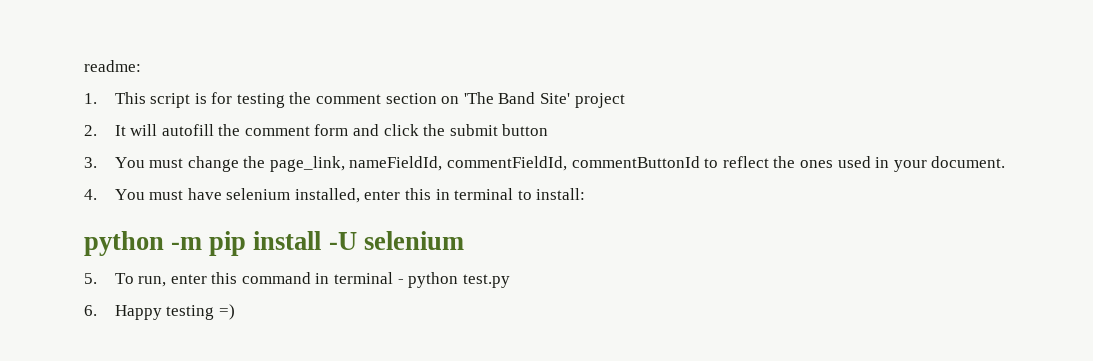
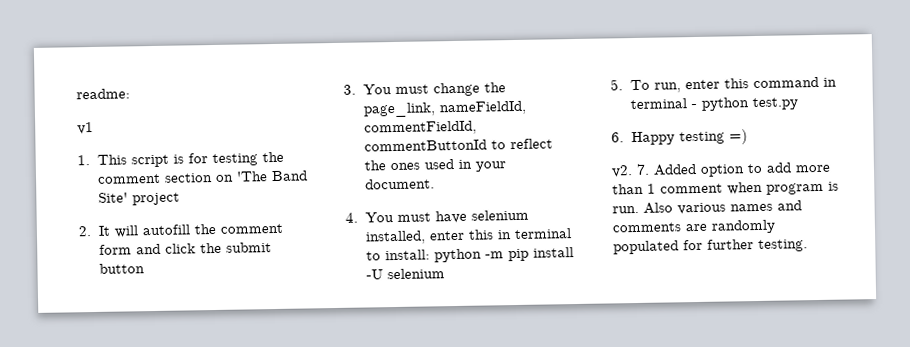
(141, 66) none -> [77,121,94,135] // v1
(586, 194) // -> (430, 255) none
(235, 312) none -> [611,162,831,178] [612,181,839,195] [612,200,802,215] [612,219,776,234] [613,239,808,255] // v2. 7. Added option to add more than 1 comment when program is run. Also various names and comments are randomly populated for further testing.

